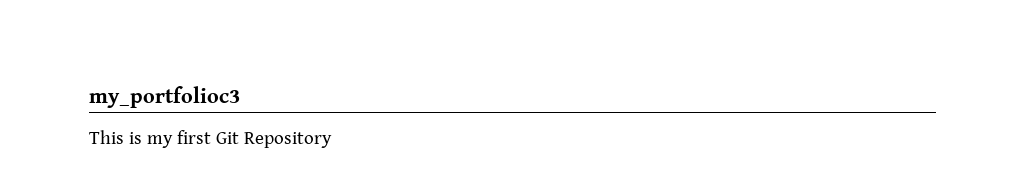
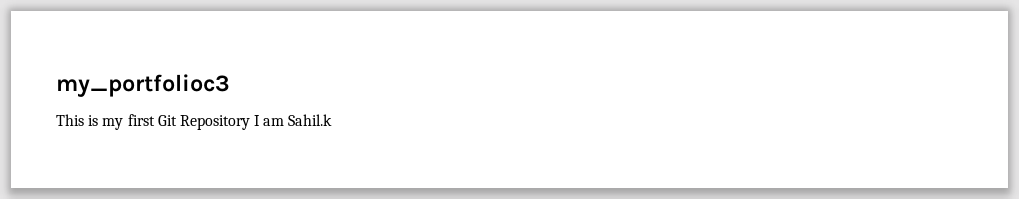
(332, 140) none -> [254,114,333,126] I am Sahil.k

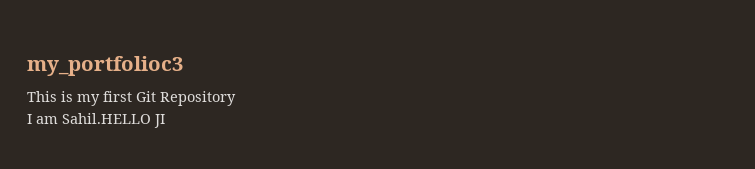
(250, 122) none -> (236, 98) //
[288,114,333,126] Sahil.k -> [62,113,165,128] Sahil.HELLO JI

